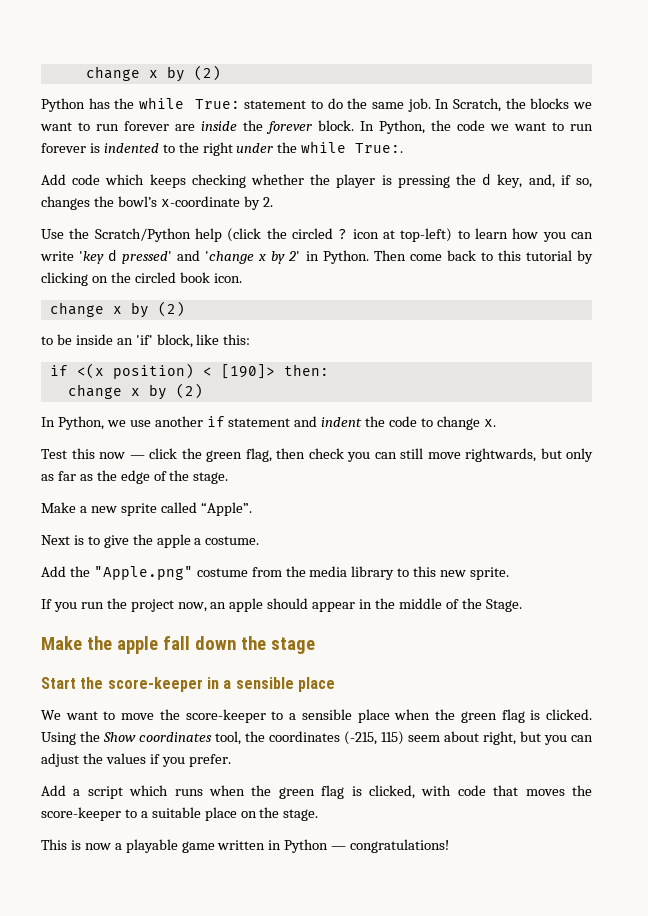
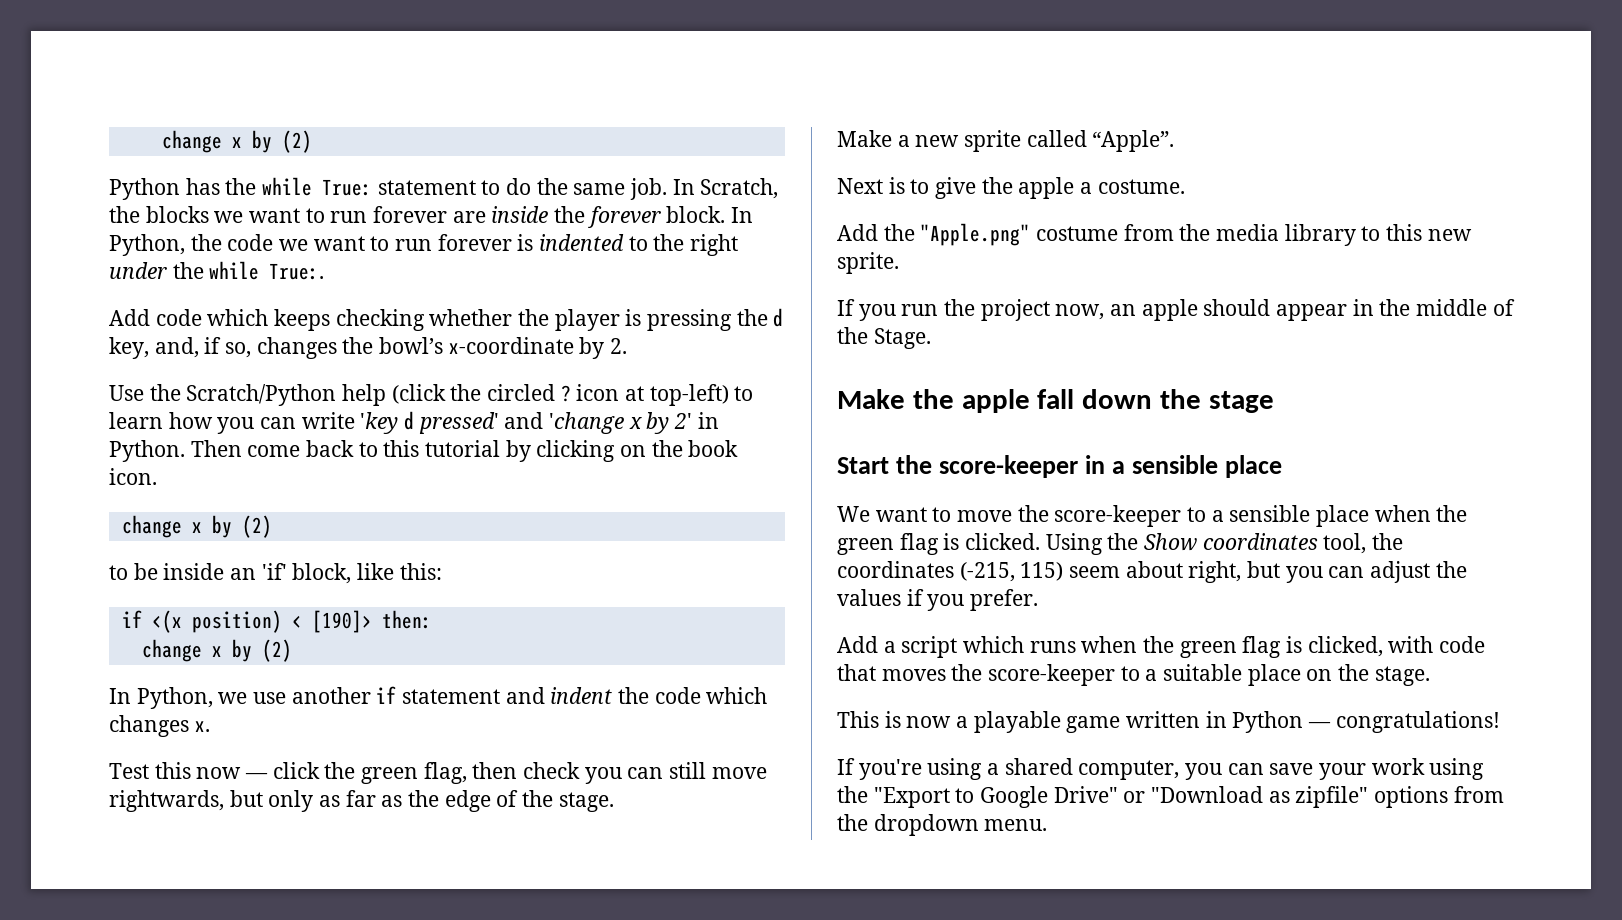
[134,272,176,283] circled -> (683, 448) none
[421,416,480,430] to change -> [706,687,768,704] [109,715,189,737] which changes
(450, 846) none -> [837,758,1485,780] [837,786,1504,808] [837,814,1048,836] // If you're using a shared computer, you can save your work using the "Export to Google Drive" or "Download as zipfile" options from the dropdown menu.

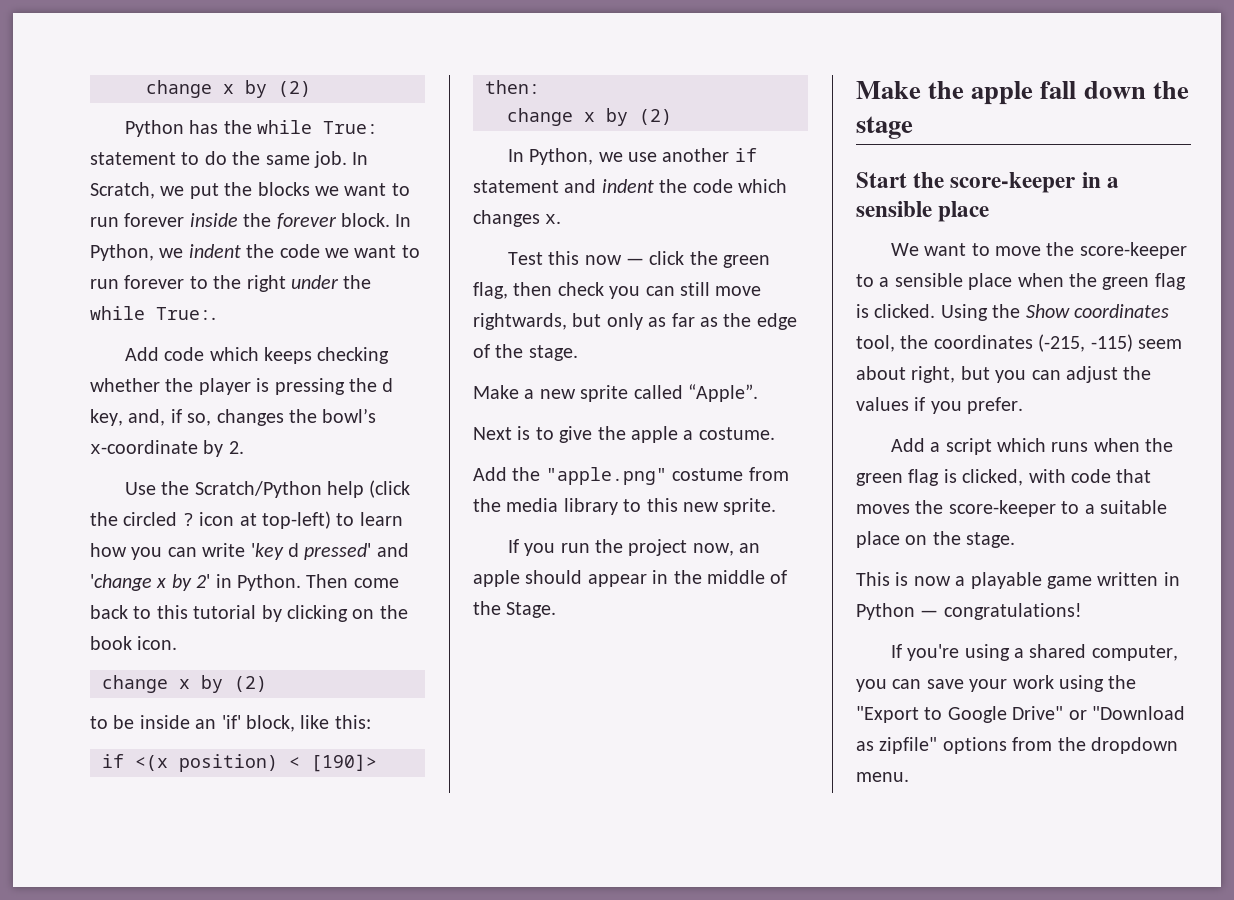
(779, 188) none -> [160,183,219,199] we put
[452,211,486,223] are -> (185, 220) none
(185, 245) none -> [159,244,241,258] we indent
[517,234,625,251] is indented -> (185, 282) none
[920,223,1031,246] "Apple.png" -> [545,467,667,485] "apple.png"
[1020,562,1064,581] 115) -> [1090,334,1133,352] -115)

